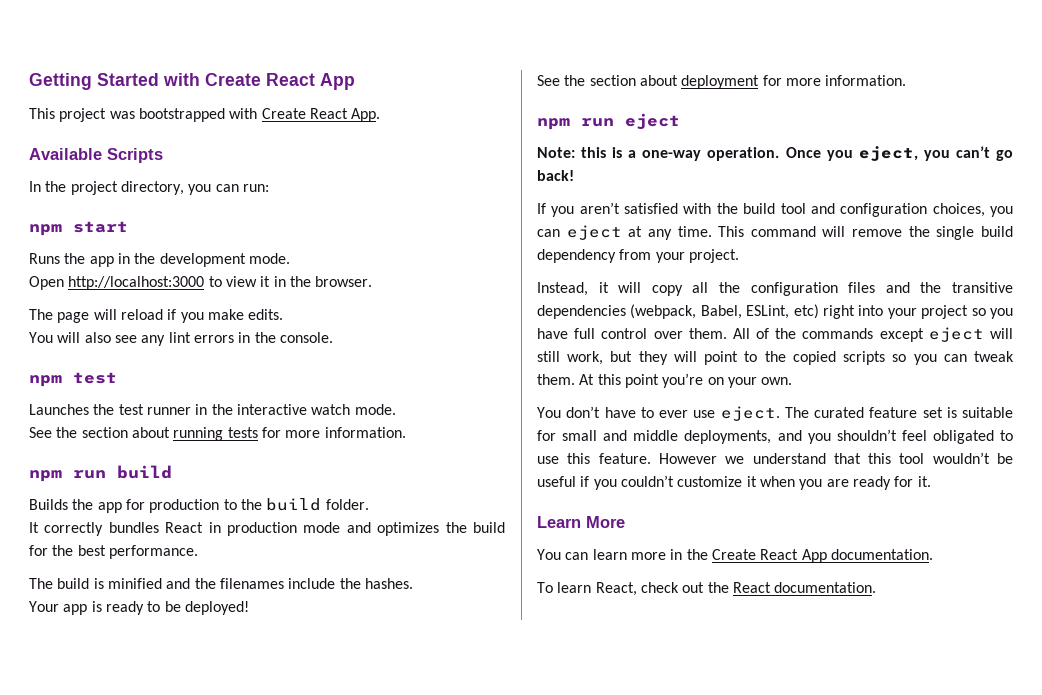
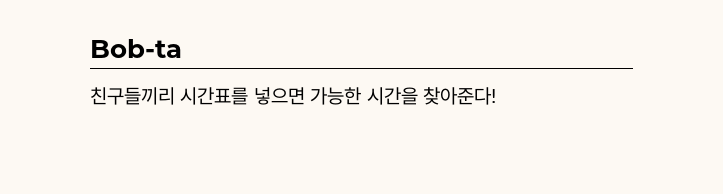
[29,73,355,90] [29,108,381,122] [29,148,163,163] [29,181,269,195] [29,221,128,236] [29,253,290,267] [29,276,373,290] [29,309,284,323] [29,332,333,346] [29,372,117,387] [29,404,396,415] [29,427,406,441] [29,465,172,482] [29,498,369,513] [29,522,505,536] [29,545,198,559] [29,578,413,589] [29,601,249,615] [537,75,907,89] [537,113,680,130] [537,146,1013,161] [537,170,574,181] [537,202,1014,217] [537,225,1013,240] [537,249,739,263] [537,282,1013,296] [537,304,1013,319] [537,327,1013,342] [537,351,1014,365] [537,373,793,388] [537,406,1013,421] [537,429,1014,444] [537,452,1013,464] [537,475,931,490] [537,516,625,528] [537,549,933,563] [537,582,877,596] Getting Started with Create React App // This project was bootstrapped with Create React App. // Available Scripts // In the project directory, you can run: // npm start // Runs the app in the development mode. // Open http://localhost:3000 to view it in the browser. // The page will reload if you make edits. // You will also see any lint errors in the console. // npm test // Launches the test runner in the interactive watch mode. // See the section about running tests for more information. // npm run build // Builds the app for production to the build folder. // It correctly bundles React in production mode and optimizes the build for the best performance. // The build is minified and the filenames include the hashes. // Your app is ready to be deployed! // See the section about deployment for more information. // npm run eject // Note: this is a one-way operation. Once you eject, you can’t go back! // If you aren’t satisfied with the build tool and configuration choices, you can eject at any time. This command will remove the single build dependency from your project. // Instead, it will copy all the configuration files and the transitive dependencies (webpack, Babel, ESLint, etc) right into your project so you have full control over them. All of the commands except eject will still work, but they will point to the copied scripts so you can tweak them. At this point you’re on your own. // You don’t have to ever use eject. The curated feature set is suitable for small and middle deployments, and you shouldn’t feel obligated to use this feature. However we understand that this tool wouldn’t be useful if you couldn’t customize it when you are ready for it. // Learn More // You can learn more in the Create React App documentation. // To learn React, check out the React documentation. -> [90,39,182,58] [90,87,496,105] Bob-ta // 친구들끼리 시간표를 넣으면 가능한 시간을 찾아준다!

